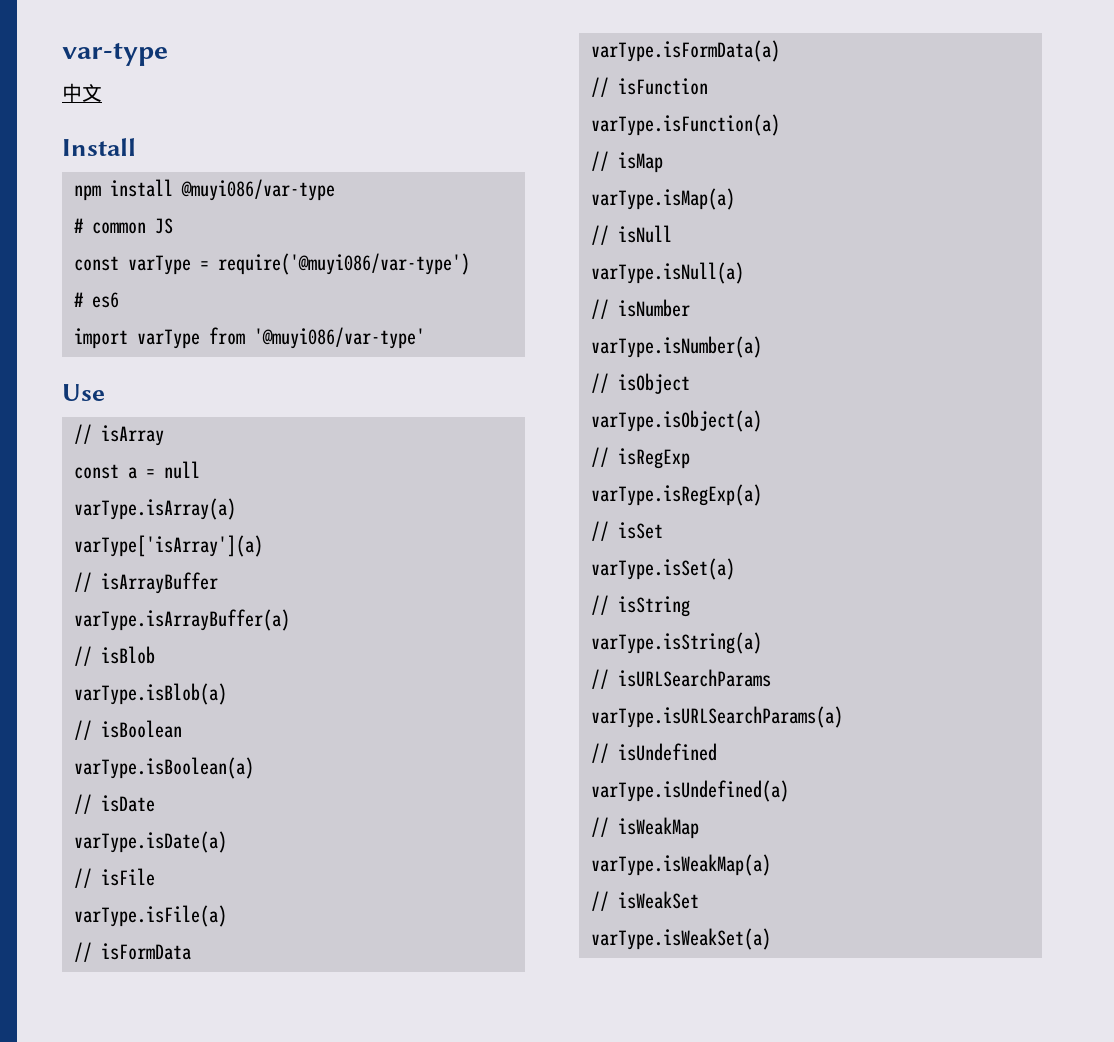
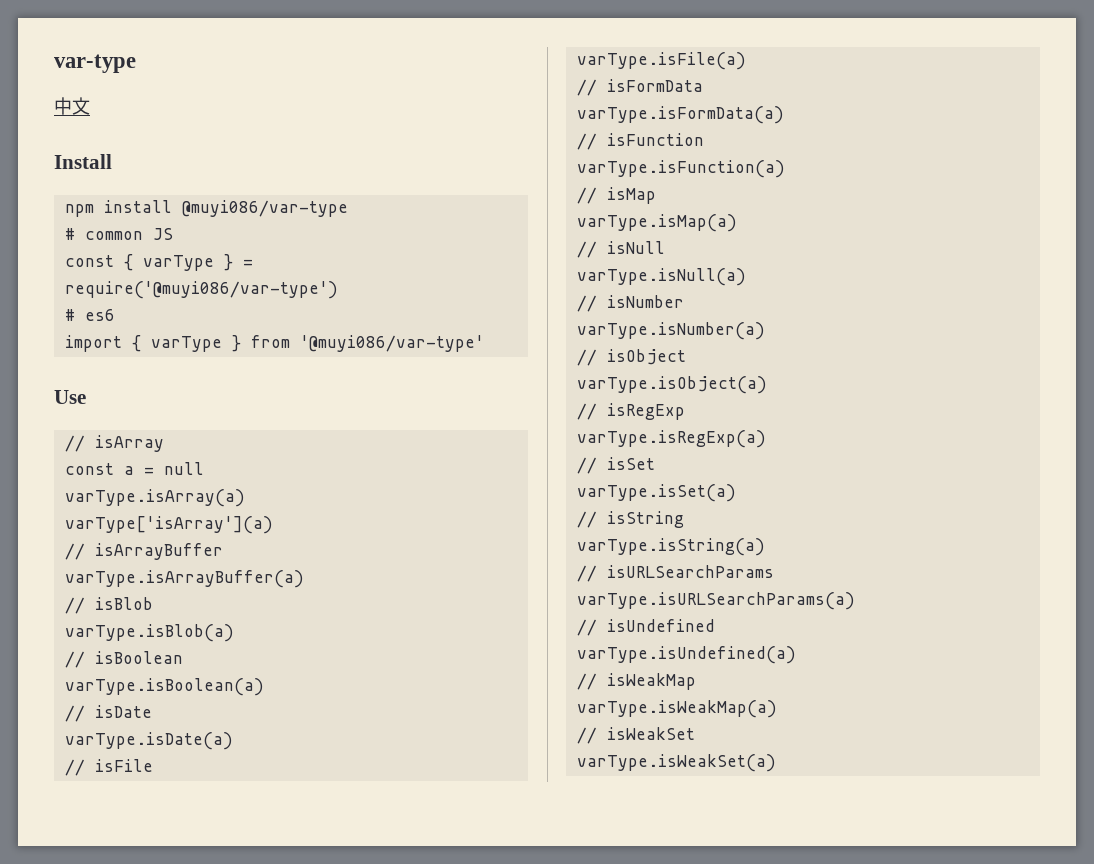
[128,255,191,275] varType -> [123,254,233,271] { varType }
[137,329,200,349] varType -> [131,335,241,352] { varType }

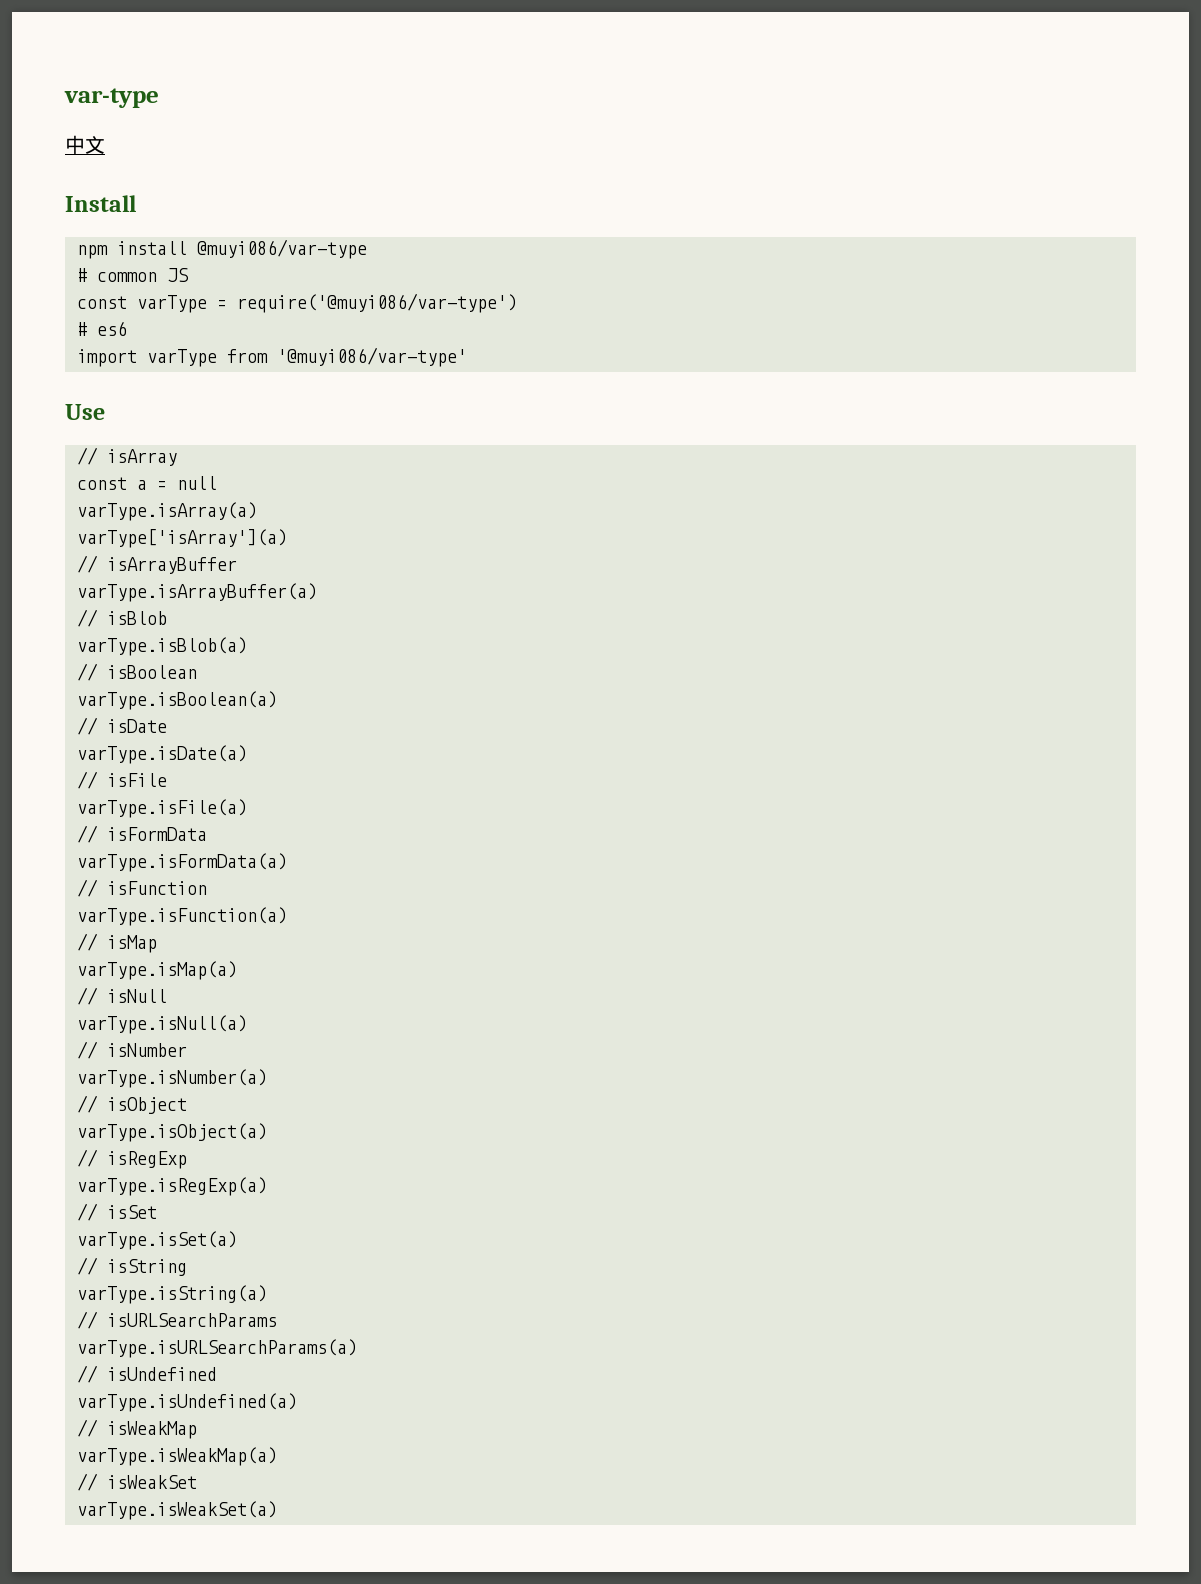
[123,254,233,271] { varType } -> [137,295,207,313] varType
[131,335,241,352] { varType } -> [147,349,217,367] varType

